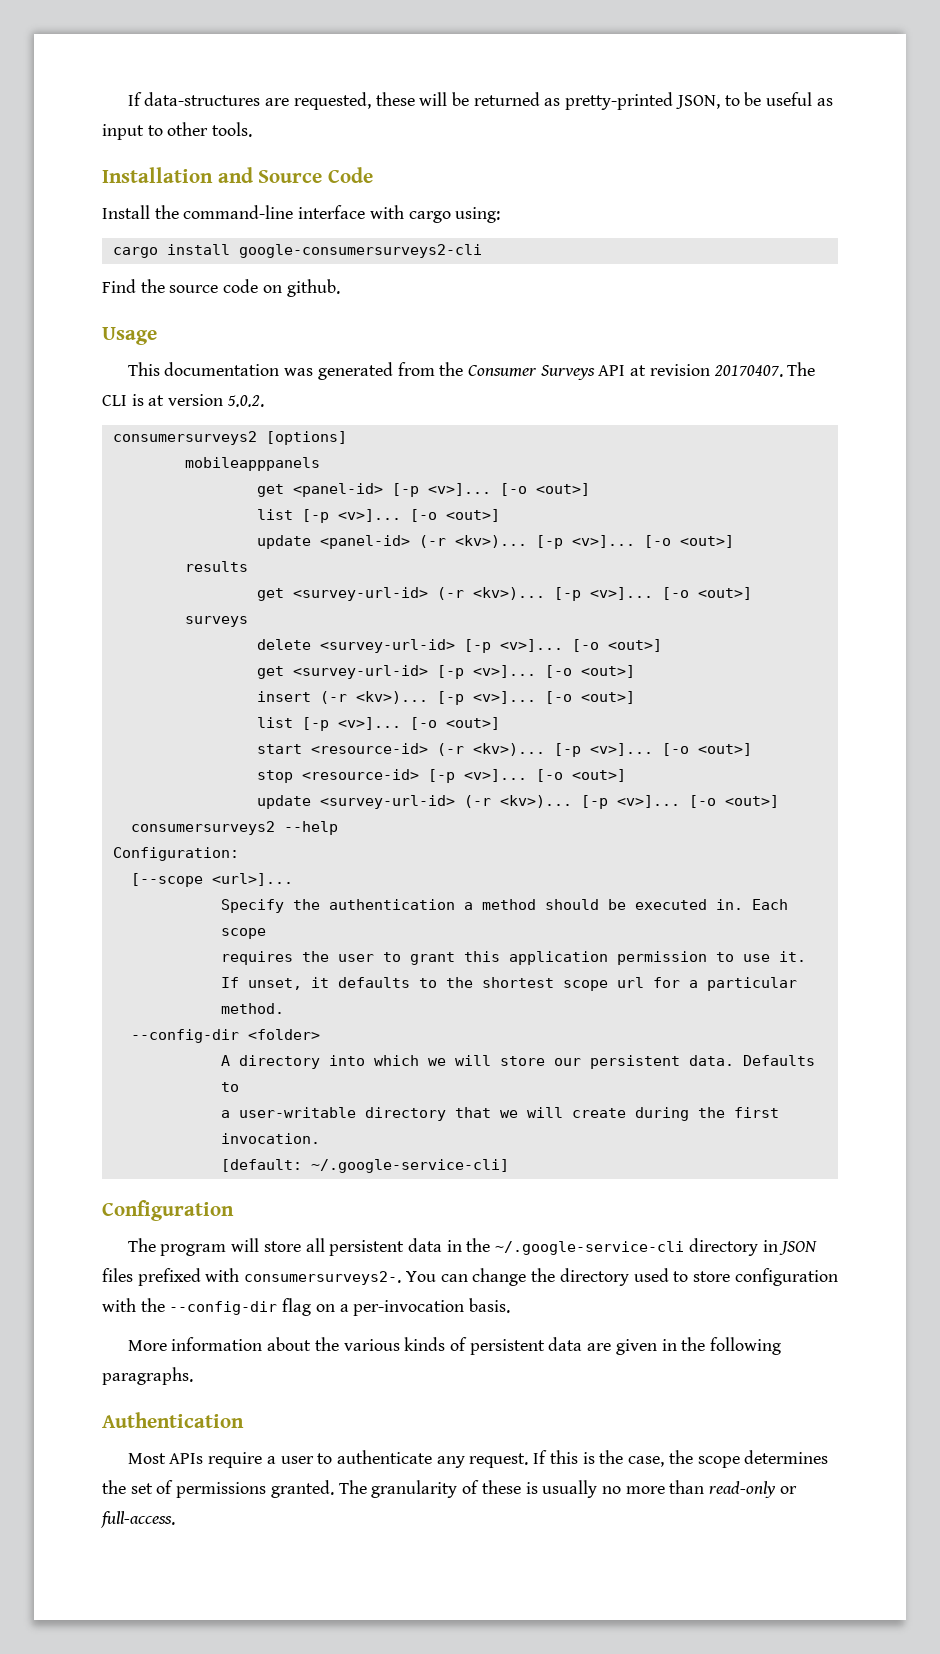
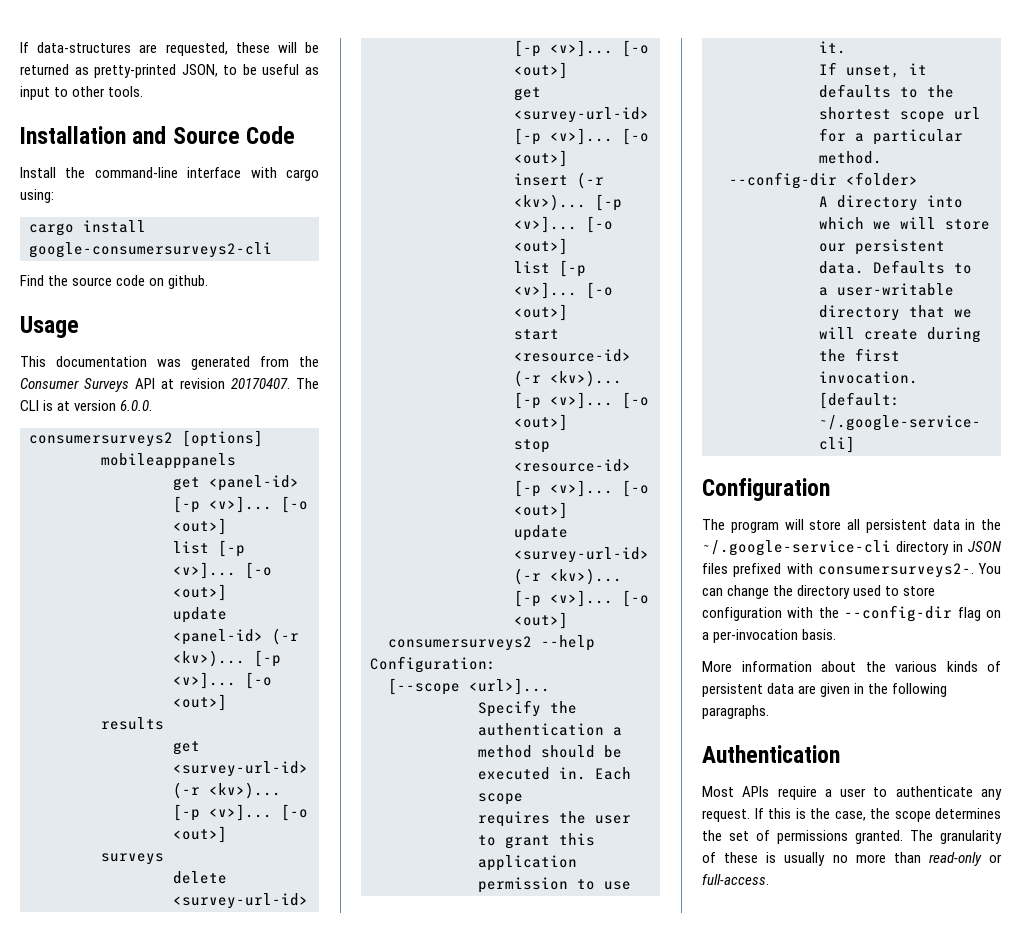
[226,395,264,407] 5.0.2. -> [120,400,153,411] 6.0.0.

